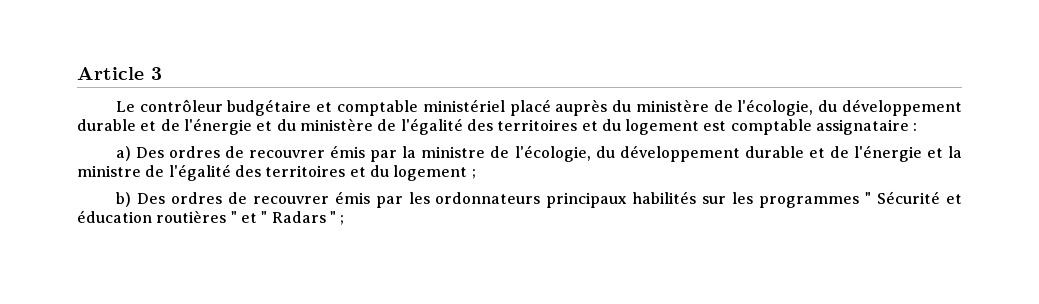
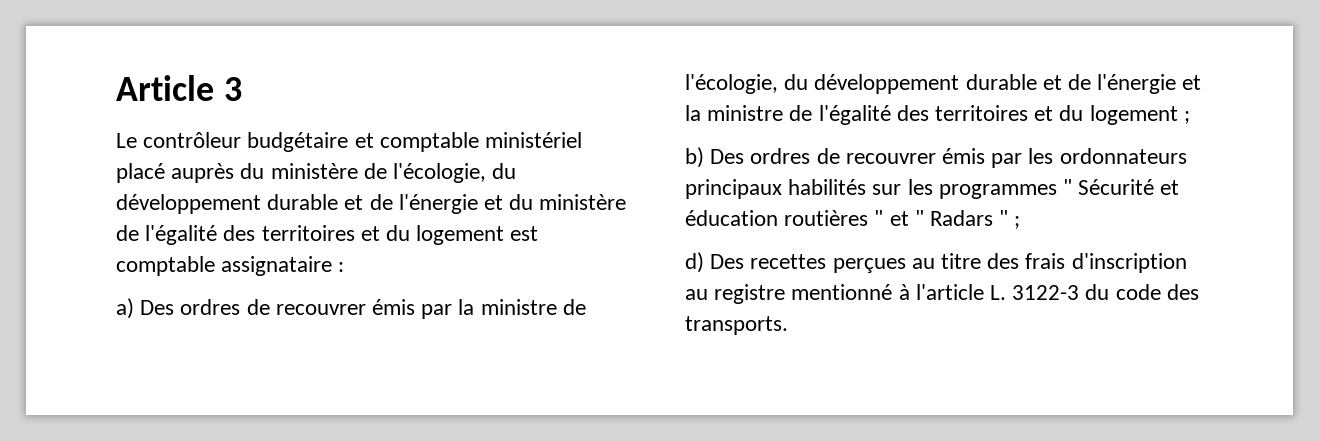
(345, 220) none -> [685,252,1187,273] [685,284,1199,304] [685,316,788,335] // d) Des recettes perçues au titre des frais d'inscription au registre mentionné à l'article L. 3122-3 du code des transports.

